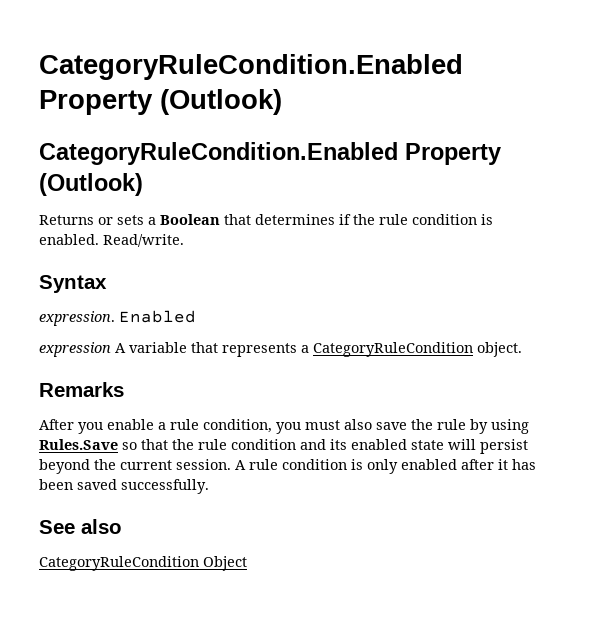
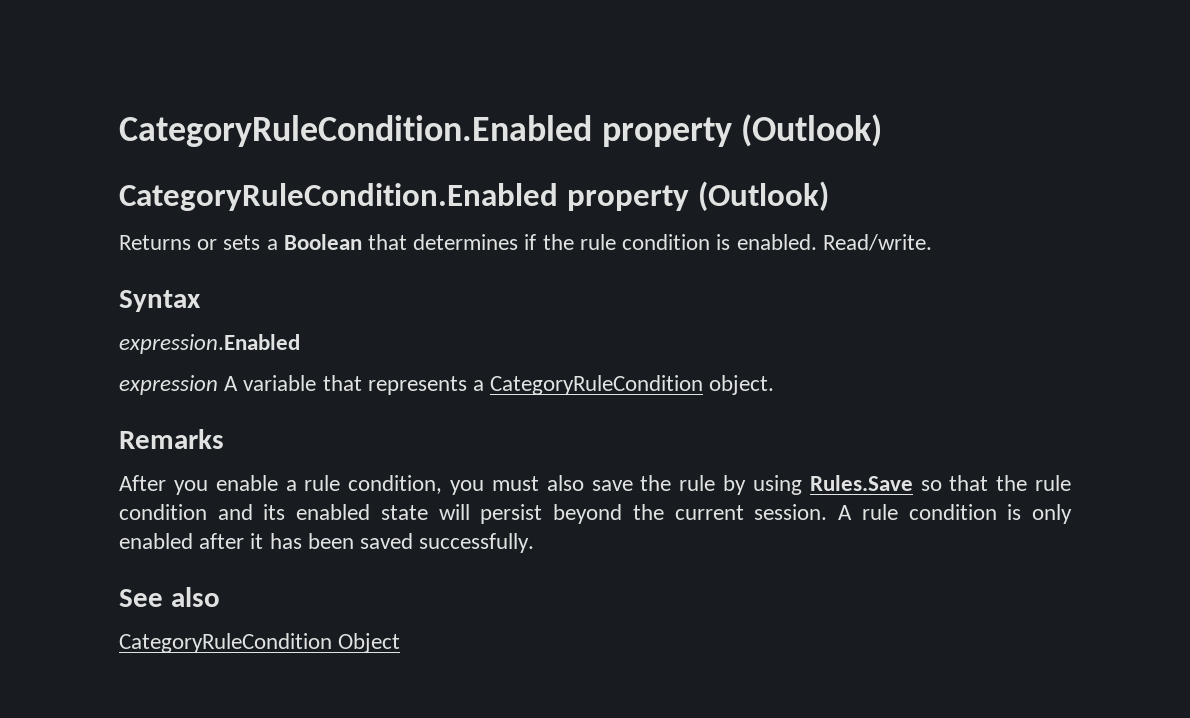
[39,54,463,80] [39,90,153,115] CategoryRuleCondition.Enabled Property -> [119,115,732,147] CategoryRuleCondition.Enabled property
[405,143,501,165] Property -> [566,185,689,211] property
[39,310,196,326] expression. Enabled -> [119,334,300,354] expression.Enabled

